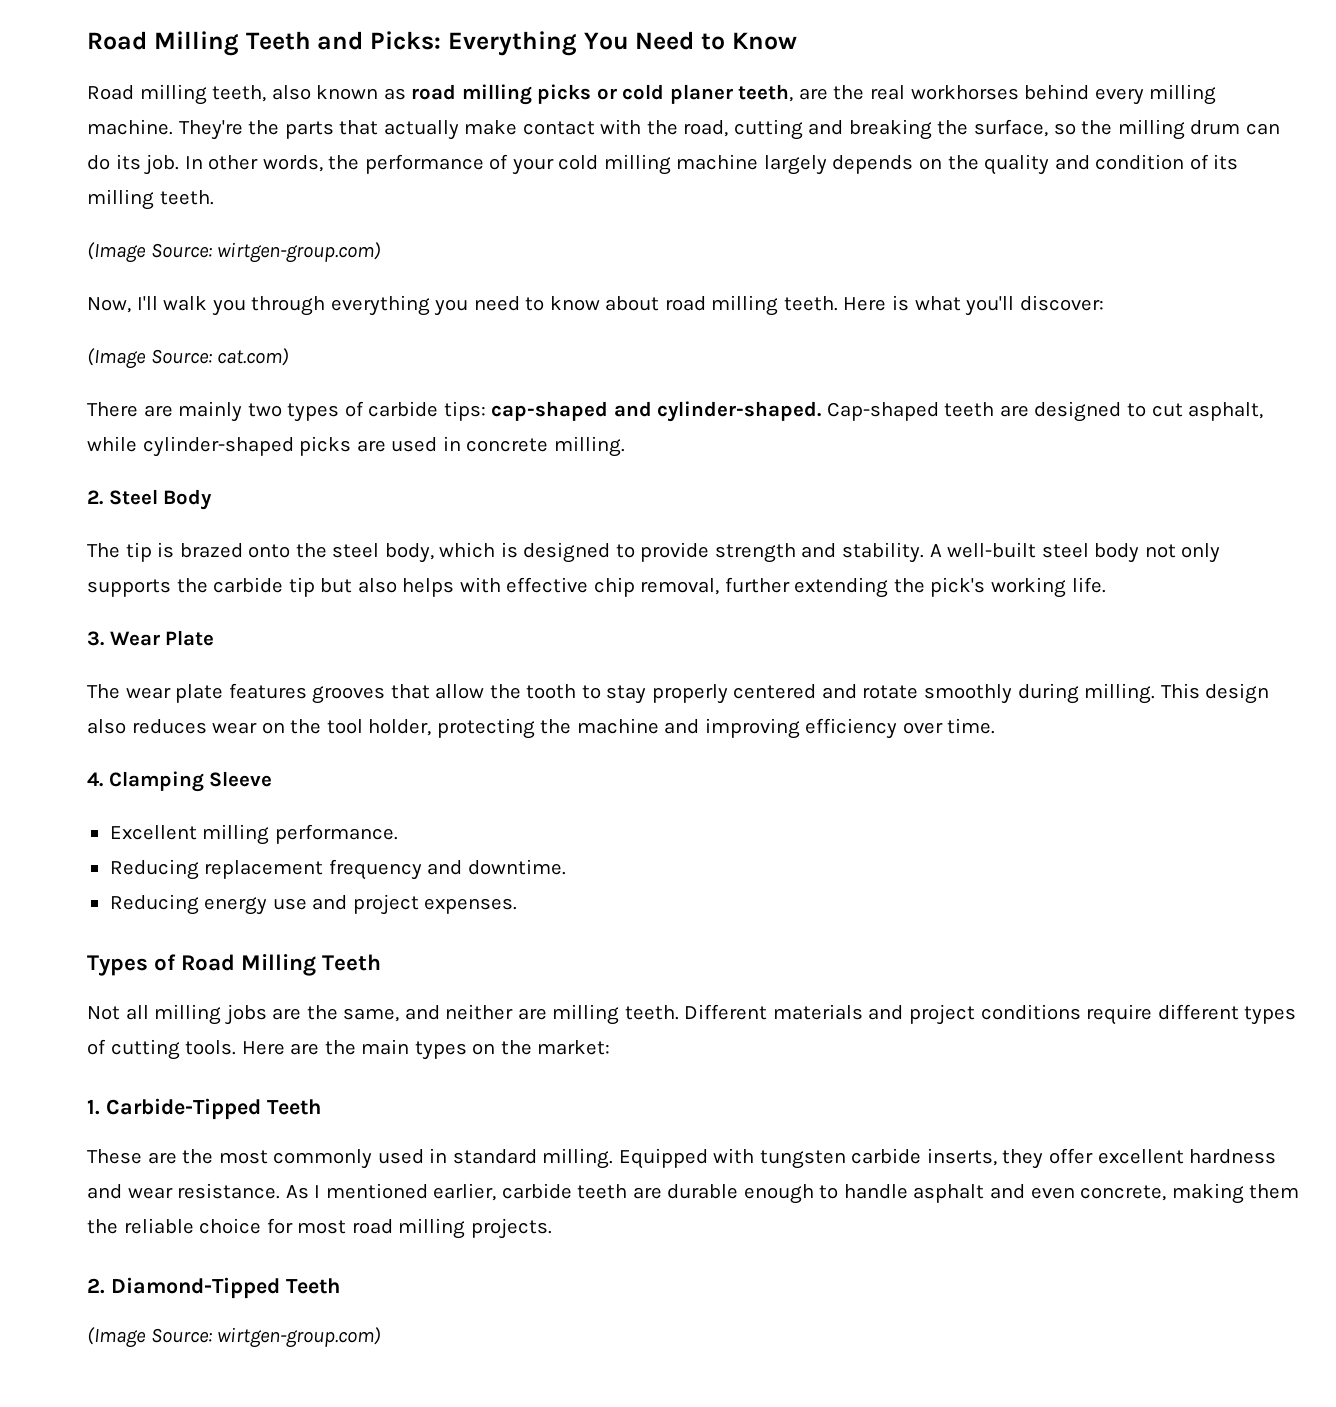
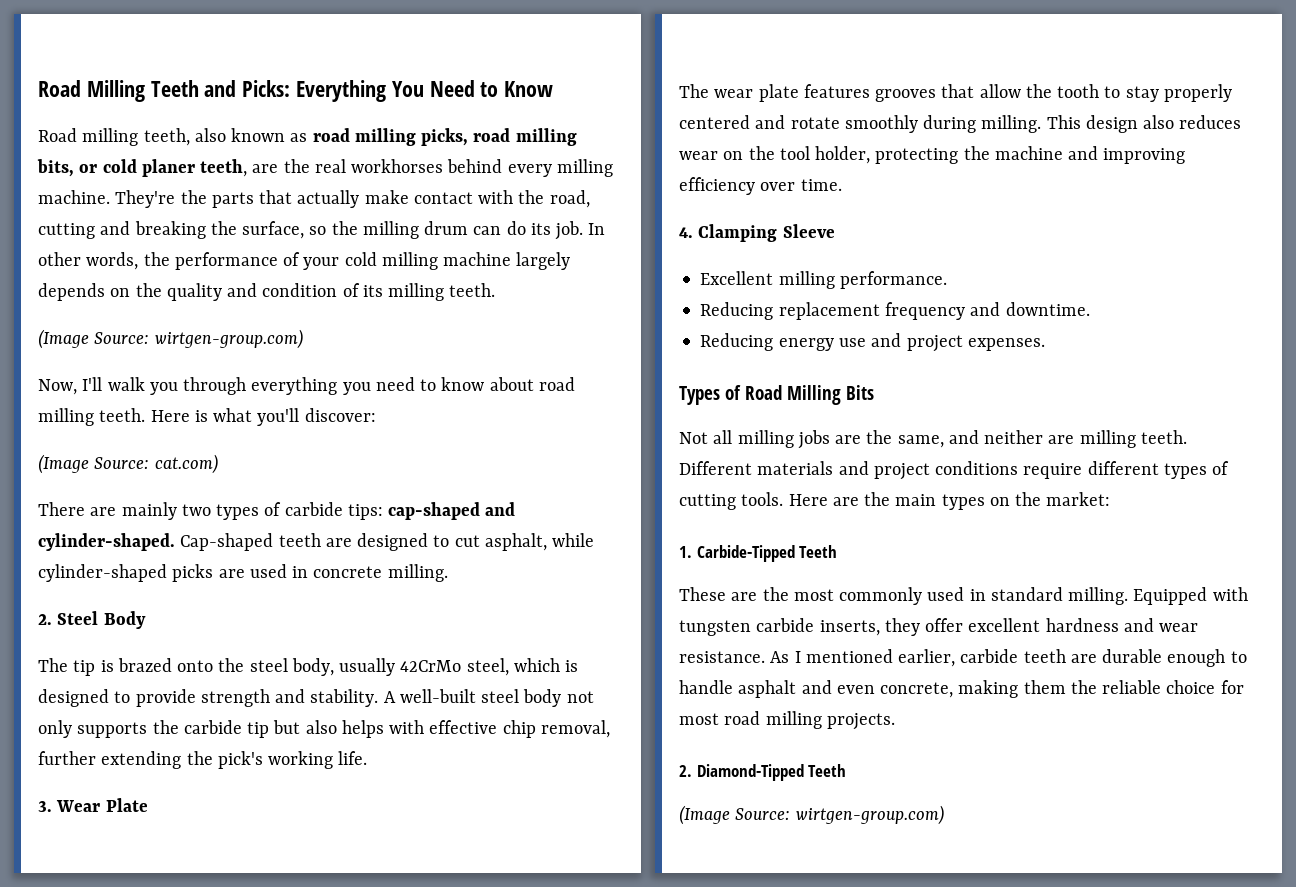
[537,84,592,104] picks -> [421,128,577,146] [37,159,74,177] picks, road milling bits,
(434, 553) none -> [339,658,509,676] usually 42CrMo steel,
[322,954,382,971] Teeth -> [846,385,874,400] Bits

